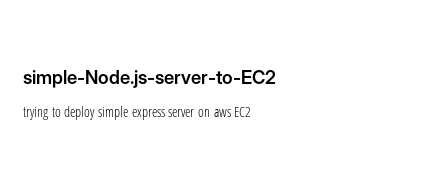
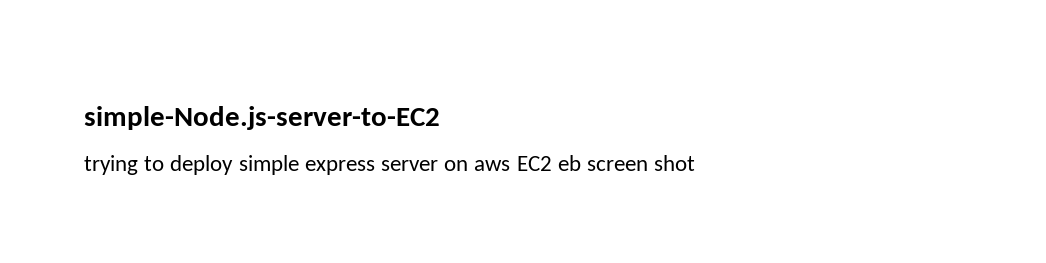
(252, 112) none -> [557,155,696,171] eb screen shot

